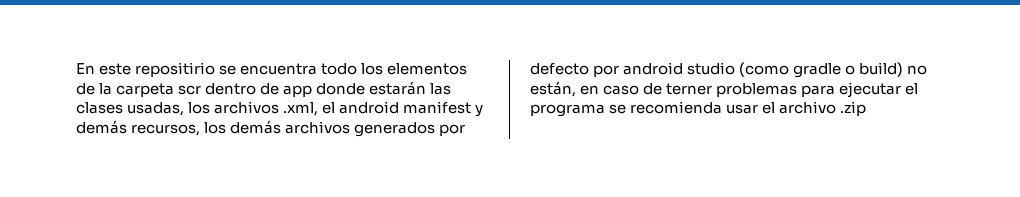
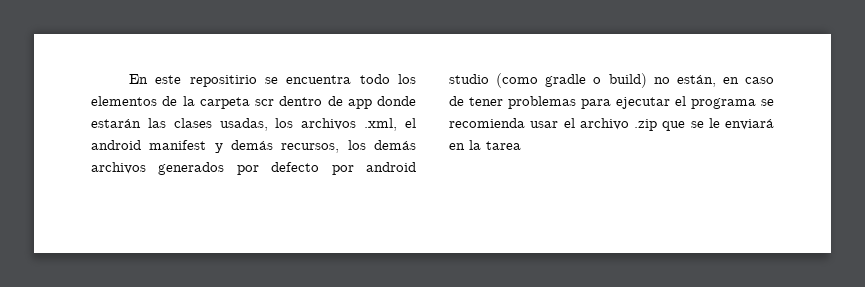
[666,83,713,95] terner -> [469,97,503,106] tener
(867, 108) none -> [662,118,774,131] [449,140,521,150] que se le enviará en la tarea

